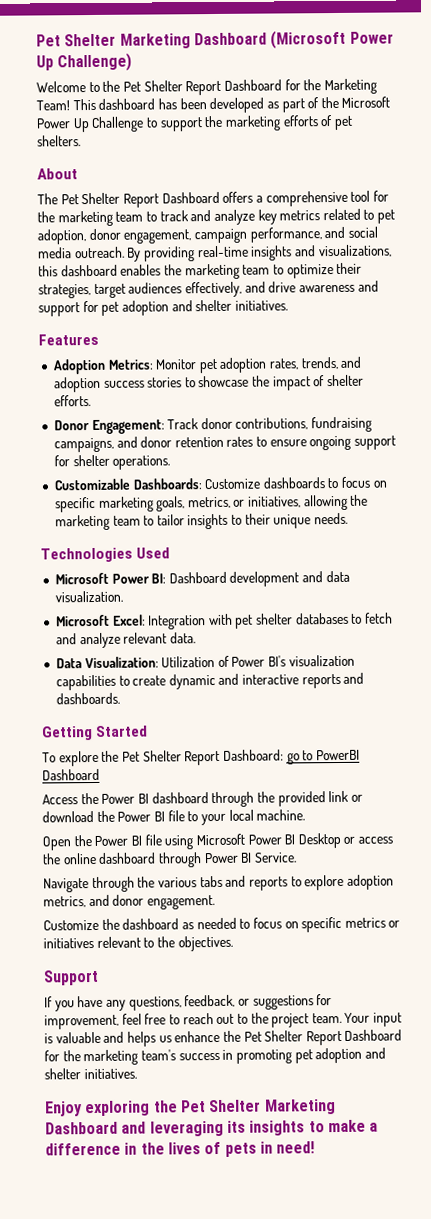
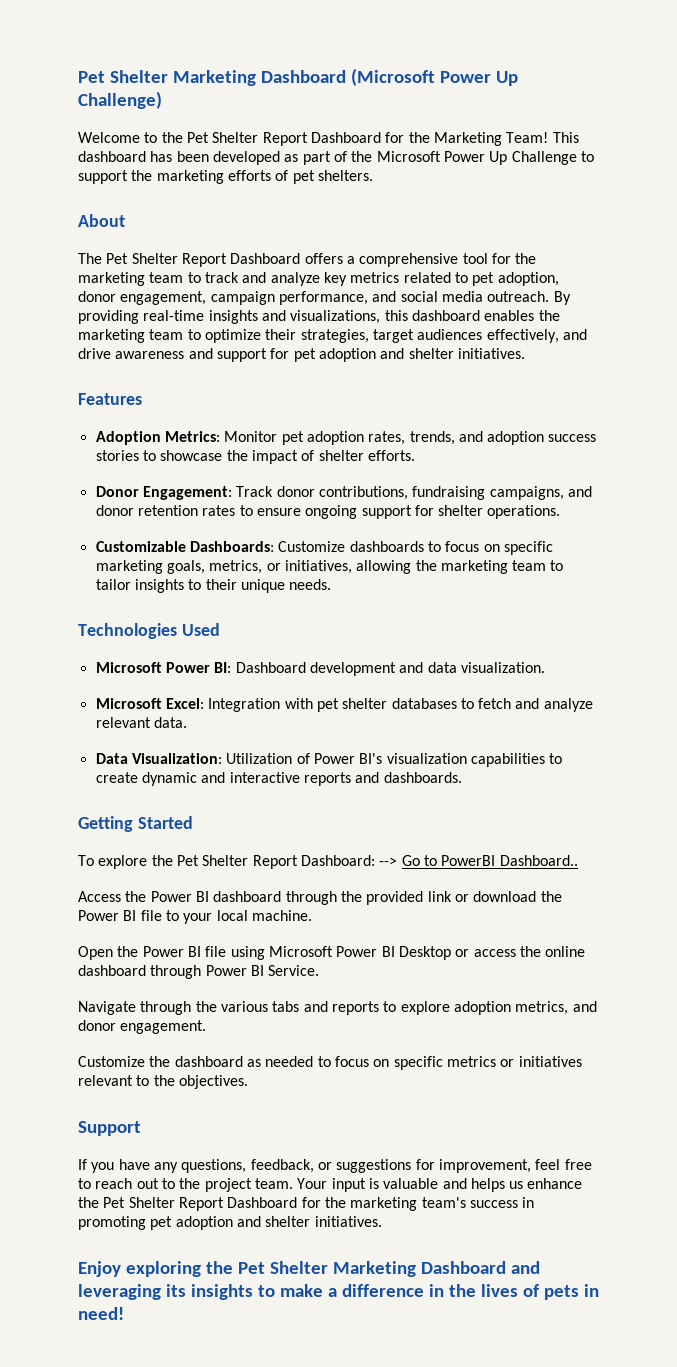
[286,752,300,765] go -> [379,855,420,866] --> Go
[42,768,100,781] Dashboard -> [499,855,578,866] Dashboard..

